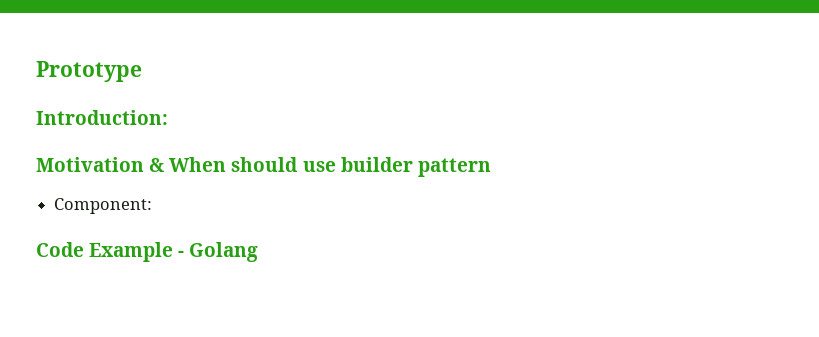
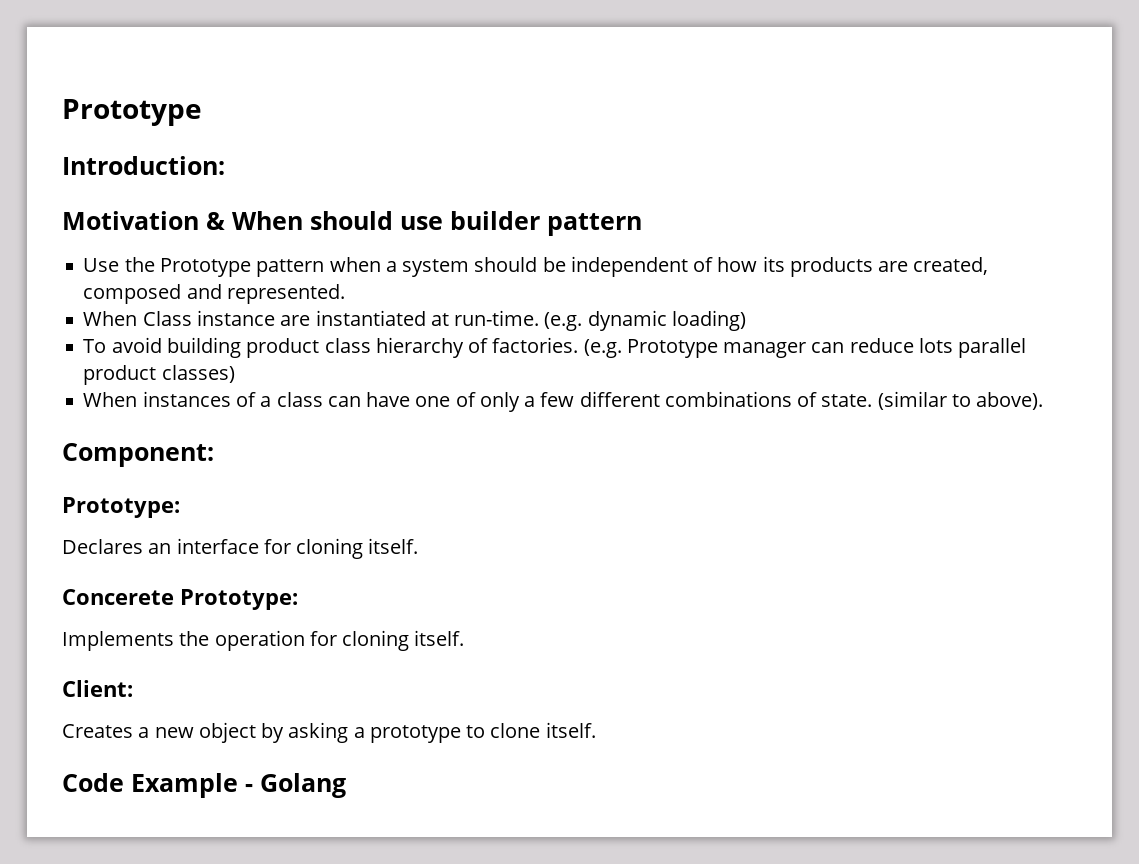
[54,198,153,214] Component: -> [83,256,989,277] [83,284,345,304] [83,310,746,331] [83,337,1027,358] [83,365,235,385] [83,391,1044,412] [62,443,214,467] [62,497,180,518] [62,538,419,559] [62,589,298,610] [62,630,465,651] [62,680,133,697] [62,722,596,743] Use the Prototype pattern when a system should be independent of how its products are created, composed and represented. // When Class instance are instantiated at run-time. (e.g. dynamic loading) // To avoid building product class hierarchy of factories. (e.g. Prototype manager can reduce lots parallel product classes) // When instances of a class can have one of only a few different combinations of state. (similar to above). // Component: // Prototype: // Declares an interface for cloning itself. // Concerete Prototype: // Implements the operation for cloning itself. // Client: // Creates a new object by asking a prototype to clone itself.

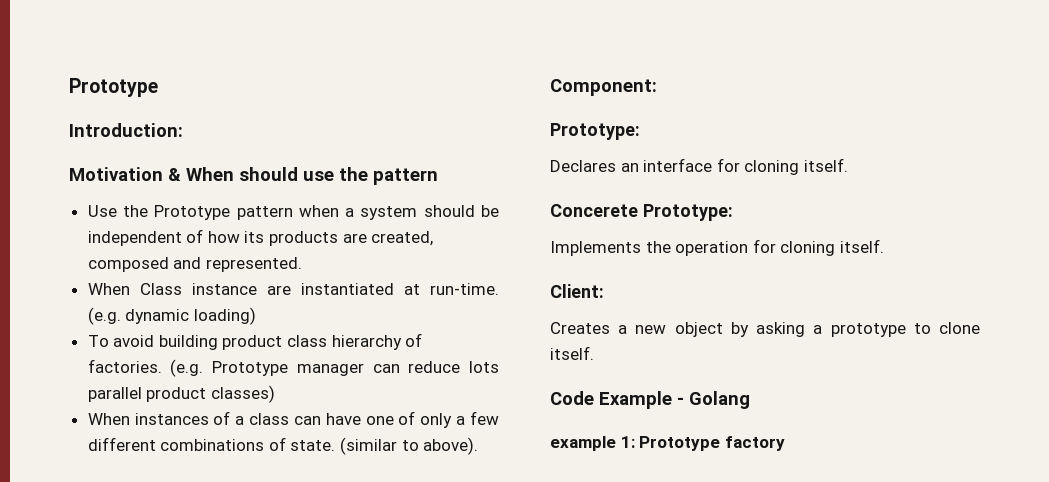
[450,211,540,230] builder -> [339,167,368,181] the
(346, 785) none -> [550,436,785,451] // example 1: Prototype factory

